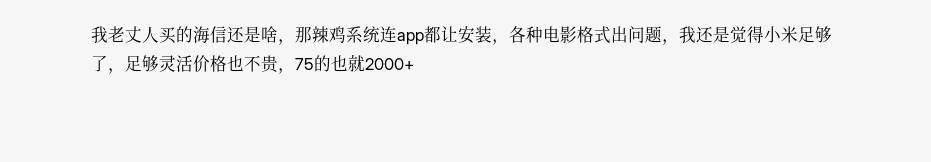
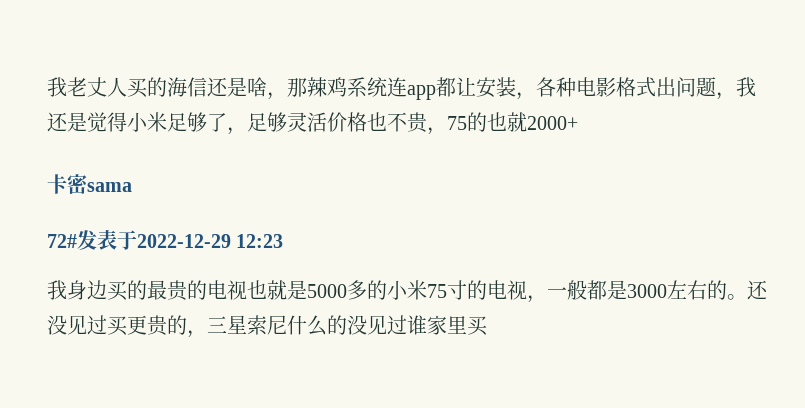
(414, 64) none -> [47,174,132,194] [47,230,284,250] [47,280,768,303] [47,315,488,338] // 卡密sama // 72#发表于2022-12-29 12:23 // 我身边买的最贵的电视也就是5000多的小米75寸的电视，一般都是3000左右的。还没见过买更贵的，三星索尼什么的没见过谁家里买

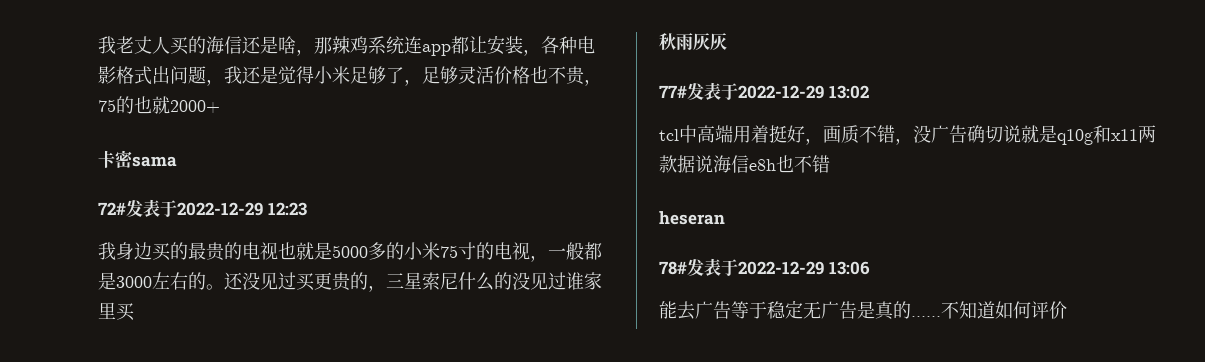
(488, 326) none -> [659,33,727,50] [659,82,869,100] [659,125,1156,145] [659,155,830,173] [659,211,725,225] [659,258,870,276] [659,300,1067,320] // 秋雨灰灰 // 77#发表于2022-12-29 13:02 // tcl中高端用着挺好，画质不错，没广告确切说就是q10g和x11两款据说海信e8h也不错 // heseran // 78#发表于2022-12-29 13:06 // 能去广告等于稳定无广告是真的……不知道如何评价

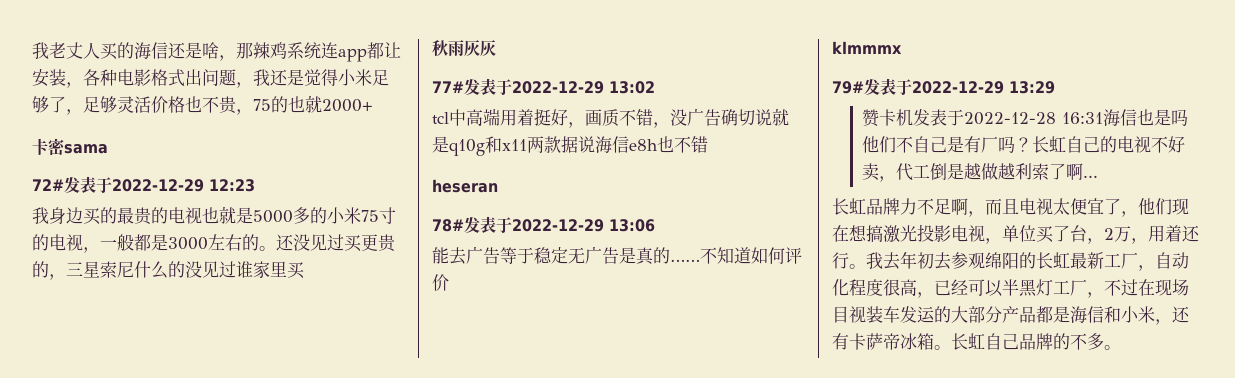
(1067, 310) none -> [832,41,902,54] [832,78,1055,95] [861,109,1188,127] [861,136,1185,153] [861,163,1098,182] [832,198,1189,217] [832,224,1200,244] [832,251,1189,271] [832,279,1189,298] [832,306,1190,325] [832,333,1121,350] // klmmmx // 79#发表于2022-12-29 13:29 // 赞卡机发表于2022-12-28 16:31海信也是吗他们不自己是有厂吗？长虹自己的电视不好卖，代工倒是越做越利索了啊... // 长虹品牌力不足啊，而且电视太便宜了，他们现在想搞激光投影电视，单位买了台，2万，用着还行。我去年初去参观绵阳的长虹最新工厂，自动化程度很高，已经可以半黑灯工厂，不过在现场目视装车发运的大部分产品都是海信和小米，还有卡萨帝冰箱。长虹自己品牌的不多。

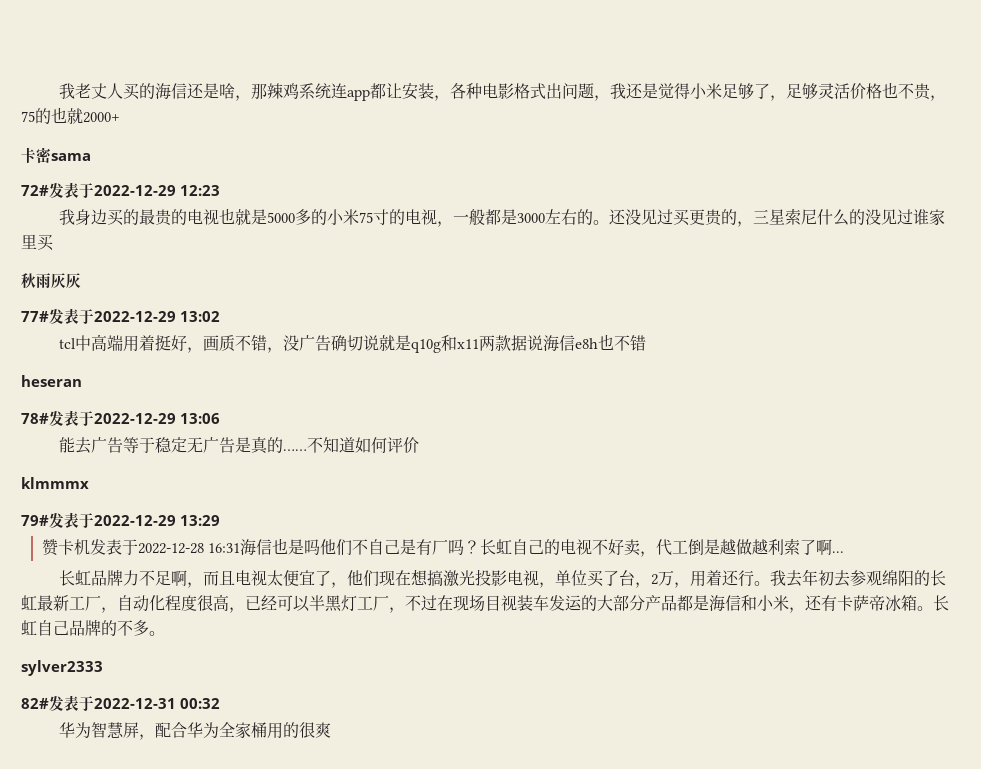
(1121, 347) none -> [21,660,103,676] [21,695,220,712] [59,722,332,740] // sylver2333 // 82#发表于2022-12-31 00:32 // 华为智慧屏，配合华为全家桶用的很爽

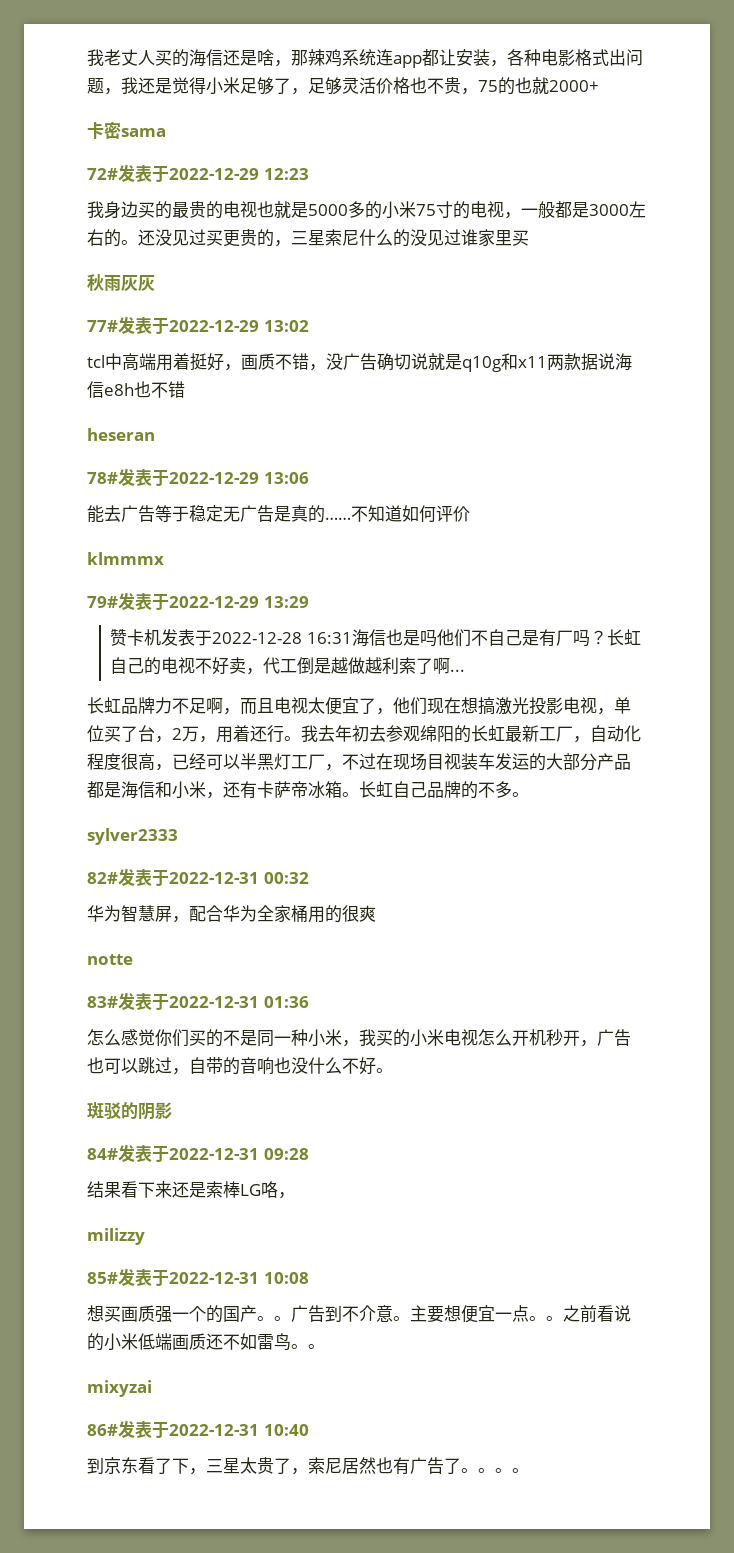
(332, 730) none -> [87,954,133,965] [87,992,309,1010] [87,1029,631,1047] [87,1057,393,1075] [87,1102,172,1120] [87,1144,309,1162] [87,1181,295,1199] [87,1228,145,1245] [87,1268,309,1286] [87,1305,631,1323] [87,1333,325,1351] [87,1380,152,1397] [87,1420,309,1438] [87,1457,529,1475] // notte // 83#发表于2022-12-31 01:36 // 怎么感觉你们买的不是同一种小米，我买的小米电视怎么开机秒开，广告也可以跳过，自带的音响也没什么不好。 // 斑驳的阴影 // 84#发表于2022-12-31 09:28 // 结果看下来还是索棒LG咯， // milizzy // 85#发表于2022-12-31 10:08 // 想买画质强一个的国产。。广告到不介意。主要想便宜一点。。之前看说的小米低端画质还不如雷鸟。。 // mixyzai // 86#发表于2022-12-31 10:40 // 到京东看了下，三星太贵了，索尼居然也有广告了。。。。

